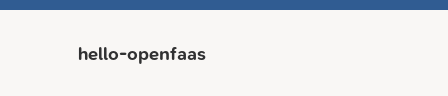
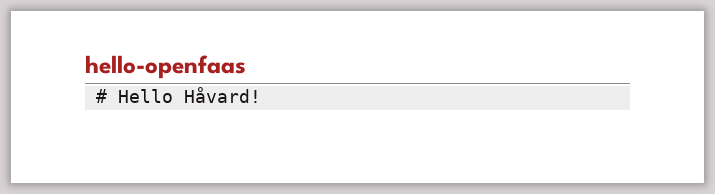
(206, 55) none -> [96,87,262,103] // # Hello Håvard!

